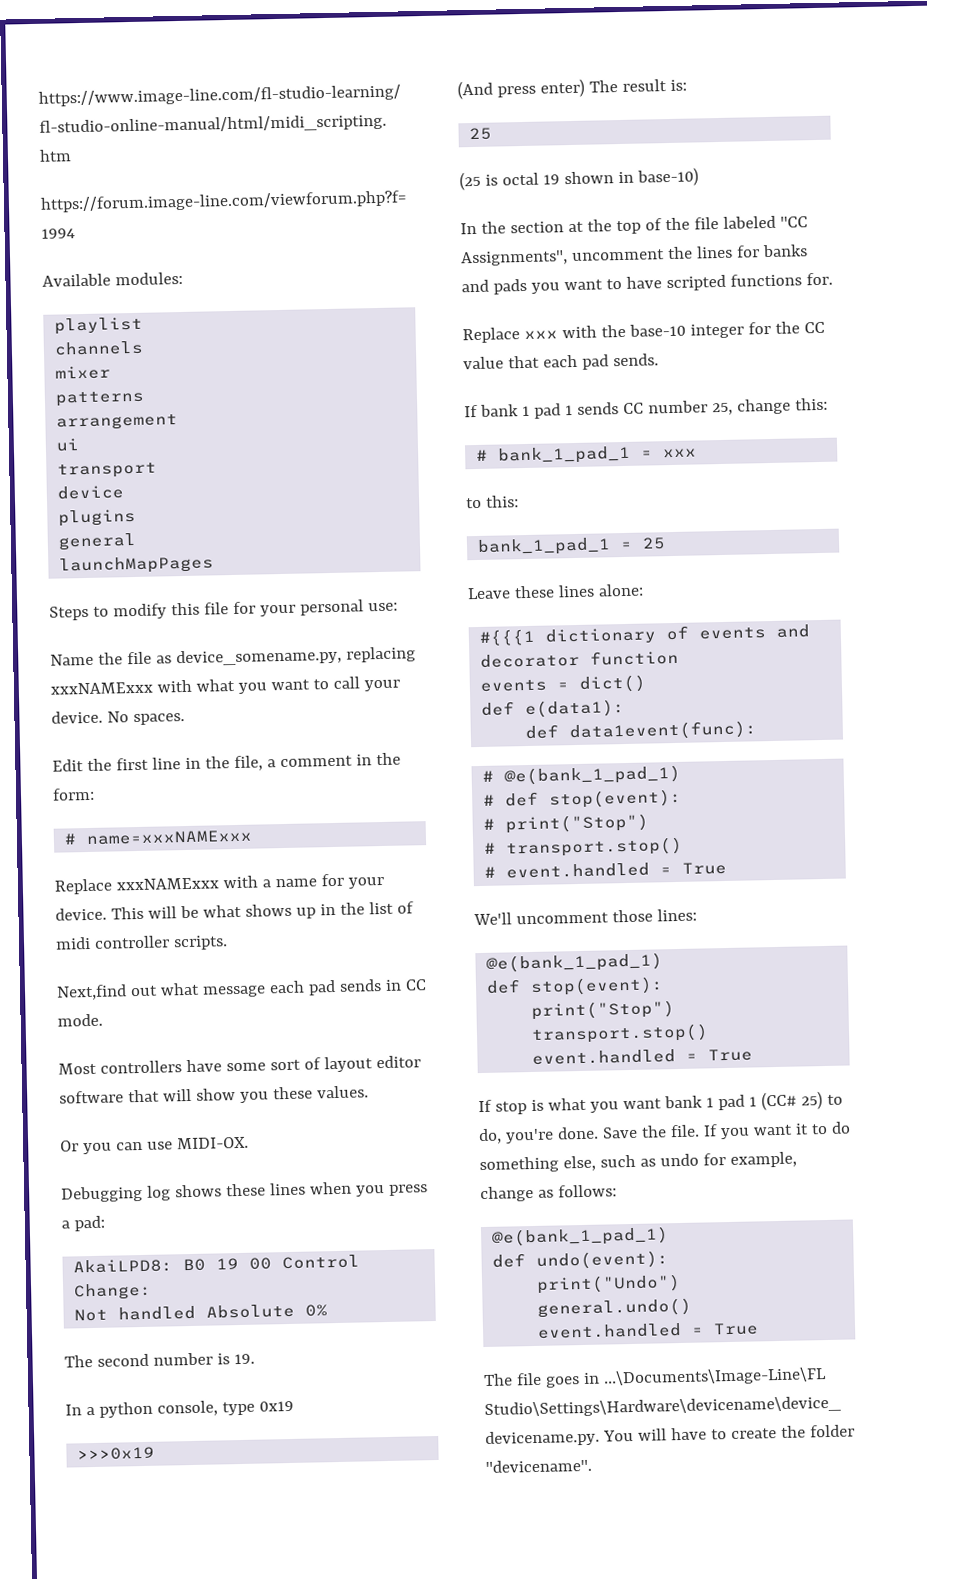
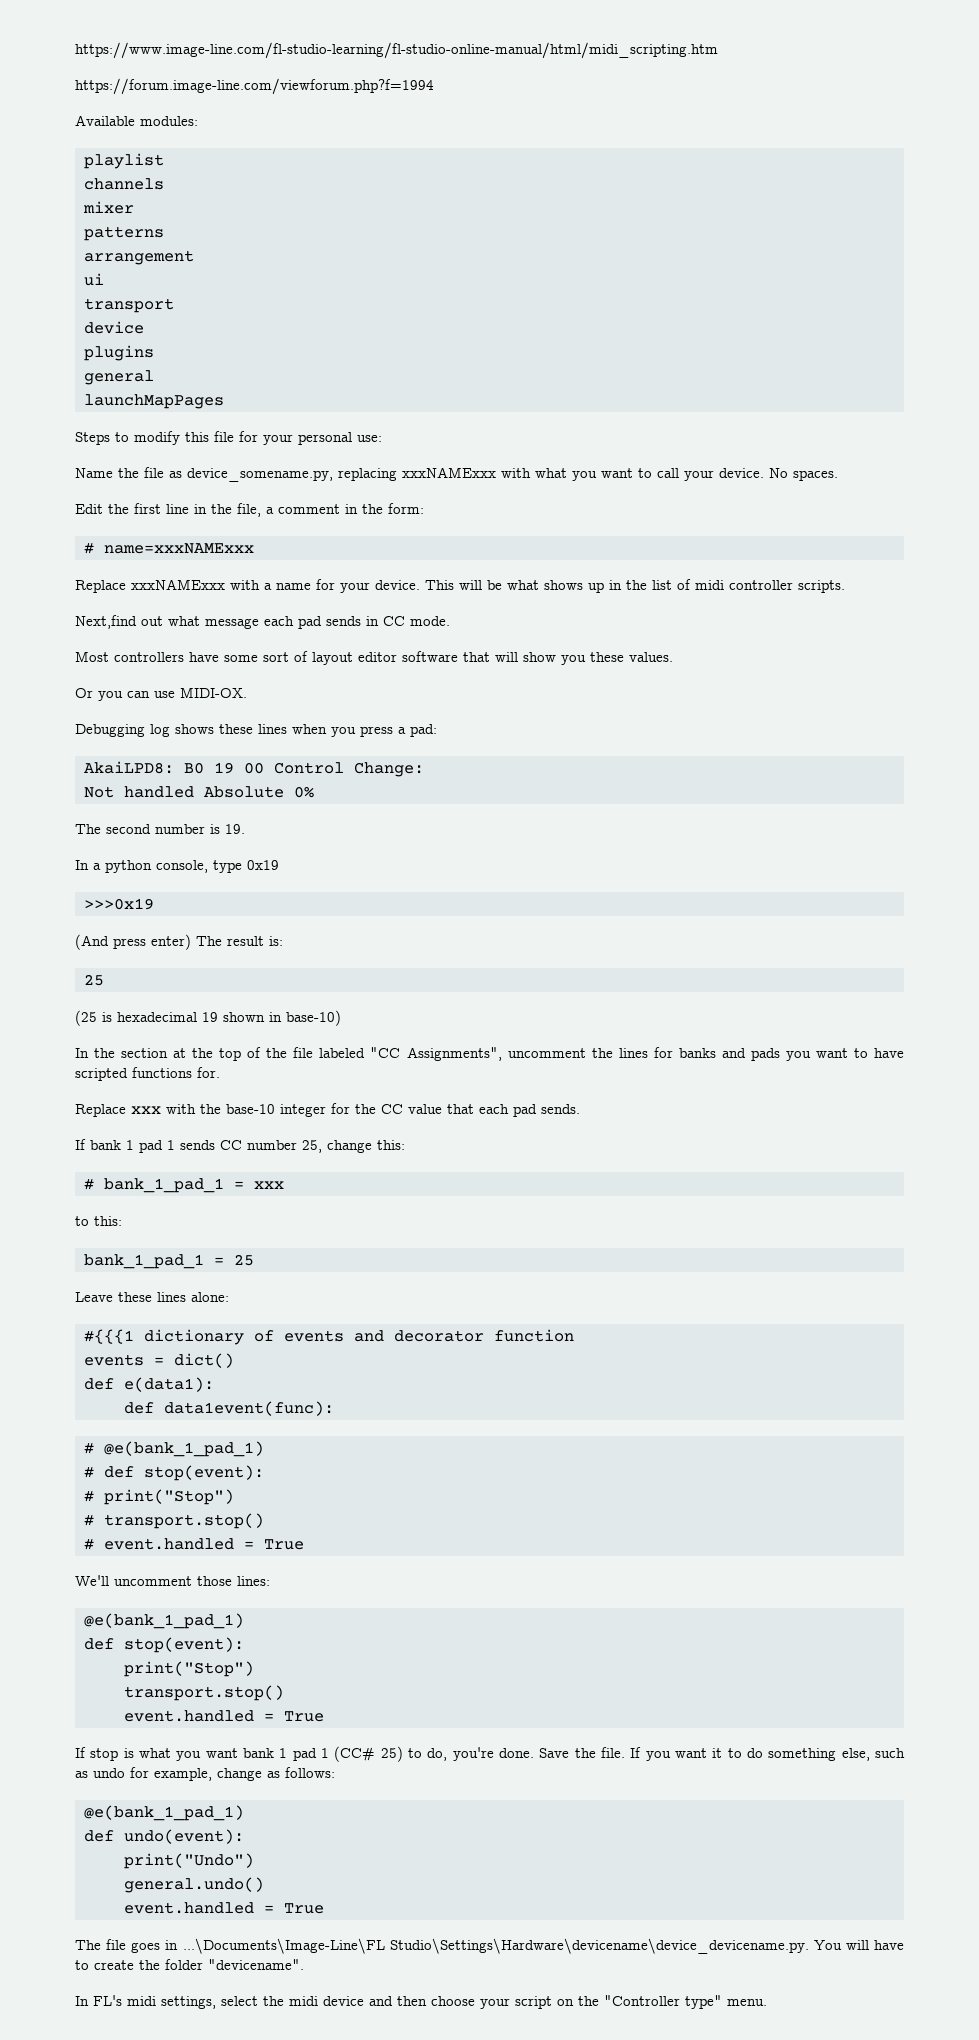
[501,172,539,186] octal -> [117,1012,197,1022] hexadecimal
(592, 1466) none -> [75,1995,767,2009] // In FL's midi settings, select the midi device and then choose your script on the "Controller type" menu.

